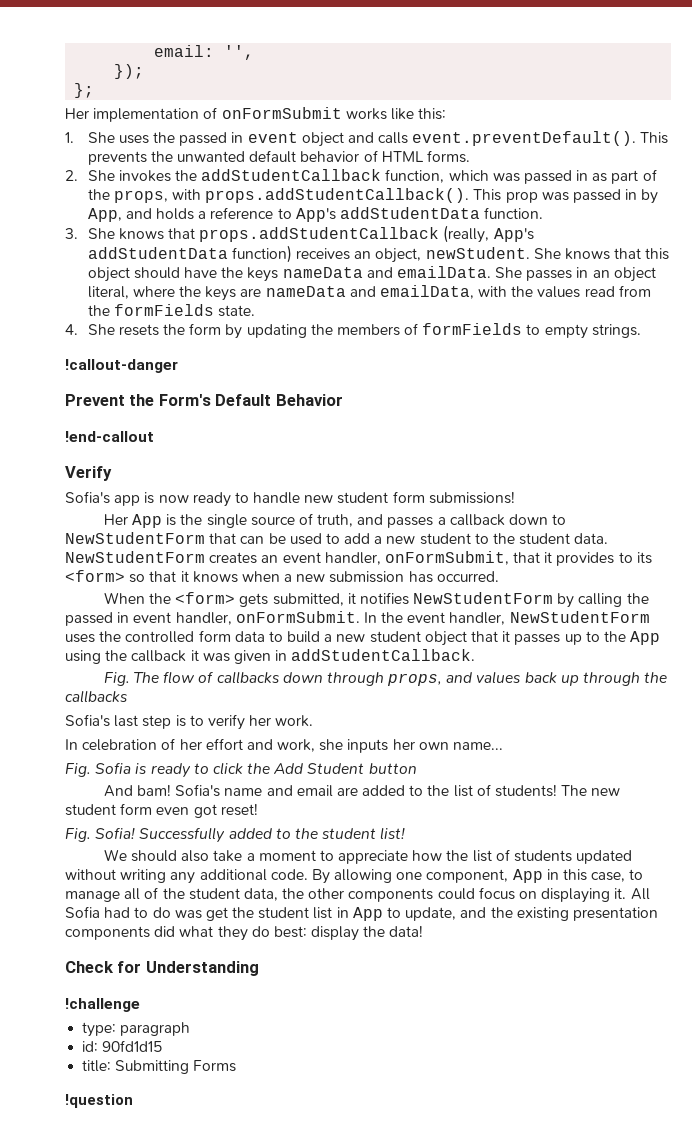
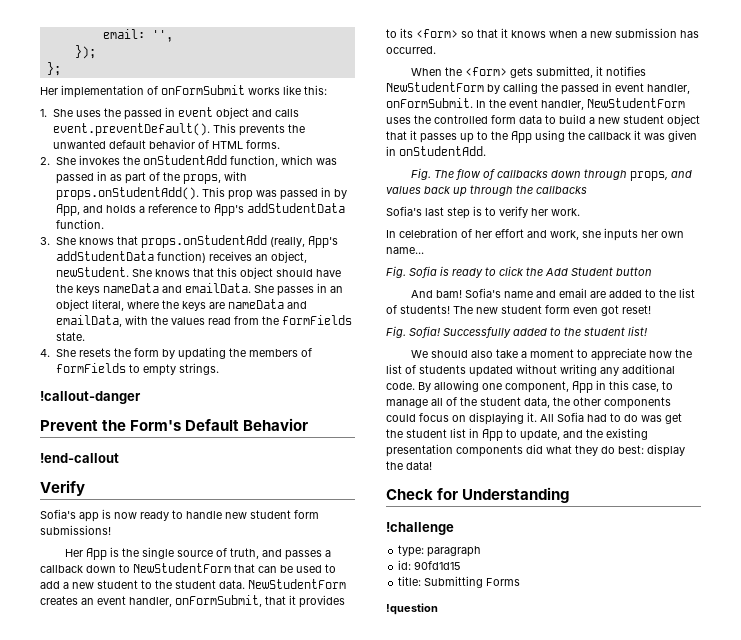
[201,169,382,181] addStudentCallback -> [142,155,227,165] onStudentAdd
[205,188,470,203] props.addStudentCallback(). -> [55,187,199,200] props.onStudentAdd().
[199,227,440,242] props.addStudentCallback -> [140,235,267,248] props.onStudentAdd
[291,649,476,661] addStudentCallback. -> [399,146,486,156] onStudentAdd.

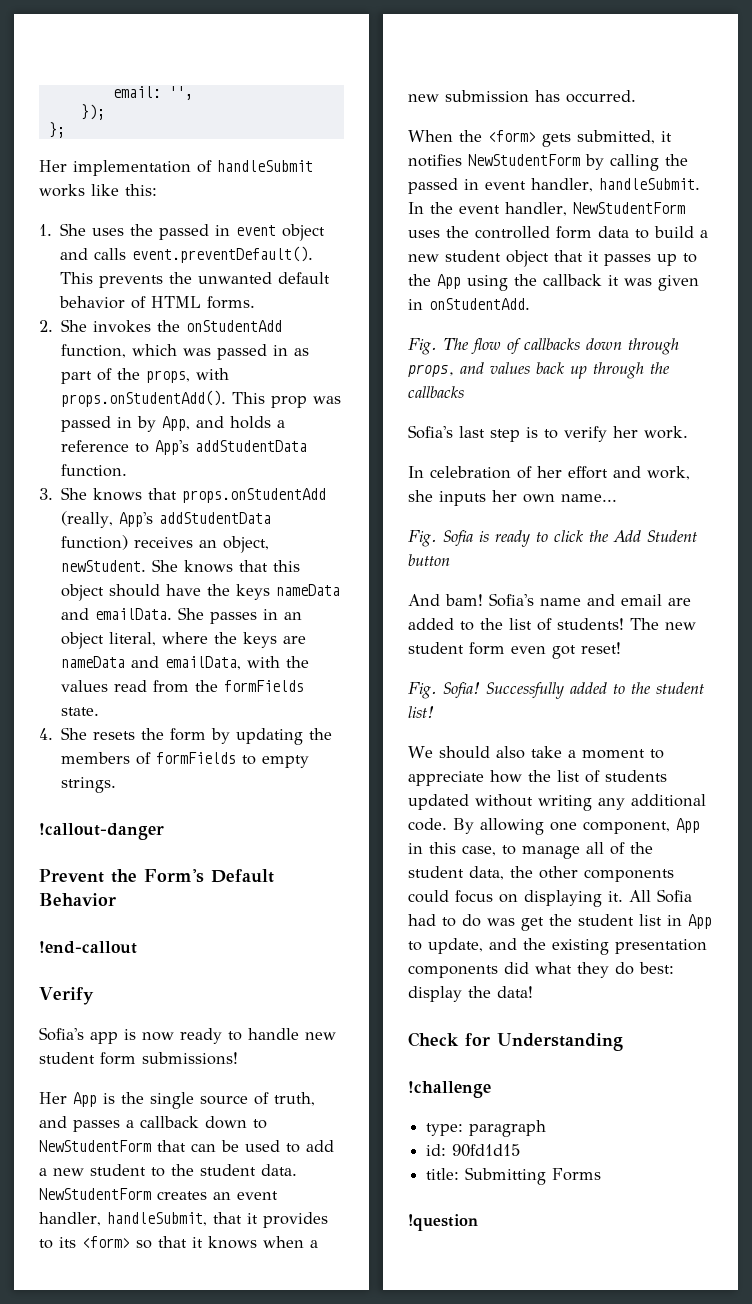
[161,85,245,95] onFormSubmit -> [217,160,313,172] handleSubmit
[175,595,262,607] onFormSubmit, -> [107,1212,207,1226] handleSubmit,
[386,98,473,108] onFormSubmit. -> [599,178,700,190] handleSubmit.

